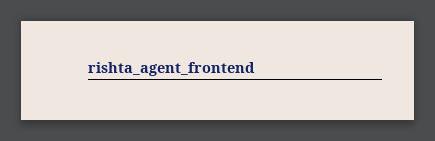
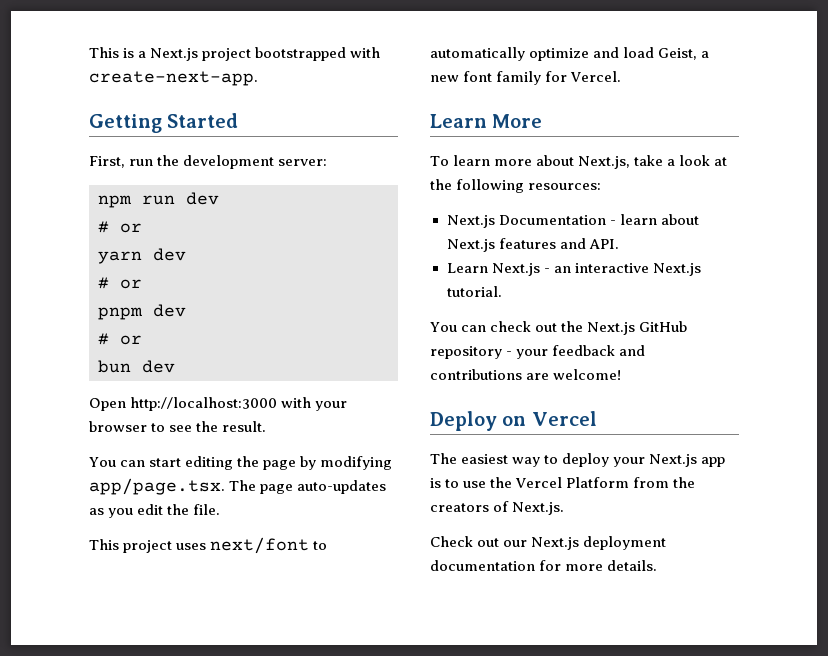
[88,62,255,76] rishta_agent_frontend -> [89,47,381,61] [89,71,258,86] [89,113,239,133] [89,155,328,169] [98,192,219,208] [98,221,142,233] [98,248,186,264] [98,277,142,289] [98,304,186,320] [98,333,142,345] [98,360,175,373] [89,397,348,411] [89,421,267,432] [89,456,393,470] [89,478,387,495] [89,504,221,518] [89,537,328,554] [430,47,710,61] [430,71,622,85] [430,114,543,128] [430,155,728,169] [430,179,602,193] [446,214,699,228] [446,238,619,252] [446,263,701,276] [446,286,502,297] [430,321,688,335] [430,345,646,359] [430,369,622,380] [430,411,597,431] [430,453,726,467] [430,477,696,488] [430,501,565,515] [430,536,667,550] [430,560,658,571] This is a Next.js project bootstrapped with create-next-app. // Getting Started // First, run the development server: // npm run dev // # or // yarn dev // # or // pnpm dev // # or // bun dev // Open http://localhost:3000 with your browser to see the result. // You can start editing the page by modifying app/page.tsx. The page auto-updates as you edit the file. // This project uses next/font to automatically optimize and load Geist, a new font family for Vercel. // Learn More // To learn more about Next.js, take a look at the following resources: // Next.js Documentation - learn about Next.js features and API. // Learn Next.js - an interactive Next.js tutorial. // You can check out the Next.js GitHub repository - your feedback and contributions are welcome! // Deploy on Vercel // The easiest way to deploy your Next.js app is to use the Vercel Platform from the creators of Next.js. // Check out our Next.js deployment documentation for more details.

